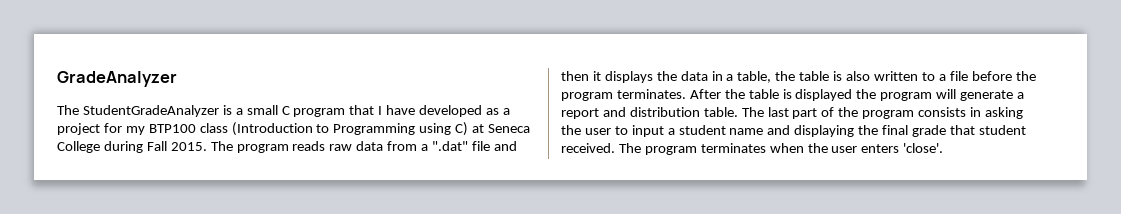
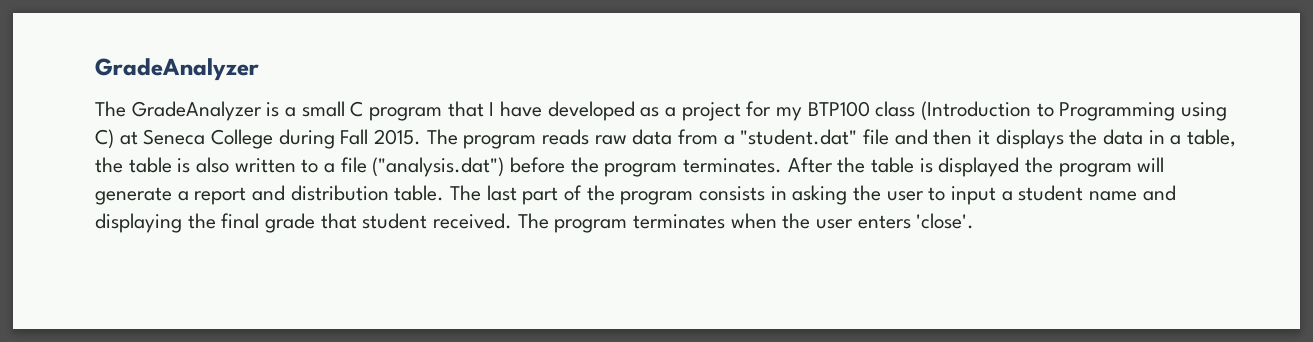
[82,105,219,117] StudentGradeAnalyzer -> [131,101,262,121] GradeAnalyzer
[432,141,469,151] ".dat" -> [740,129,858,145] "student.dat"
(968, 76) none -> [372,157,505,177] ("analysis.dat")

